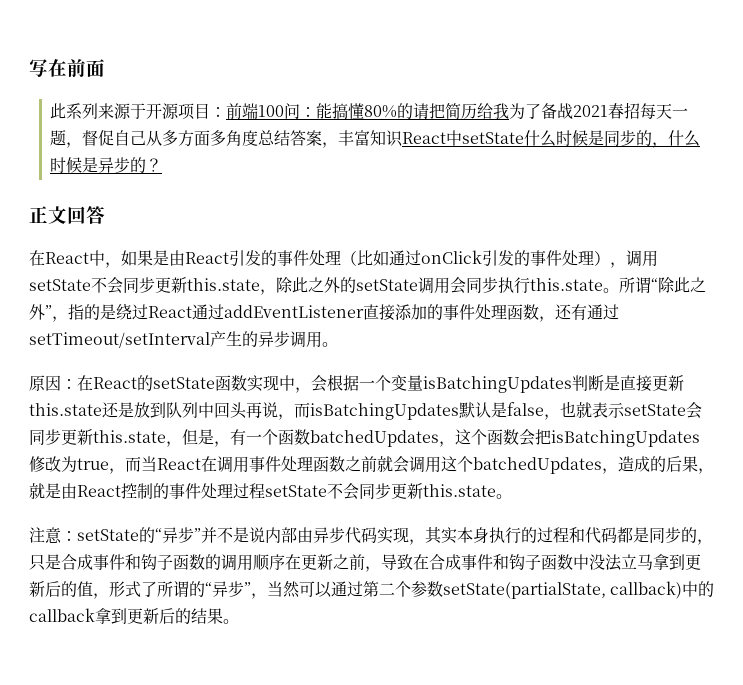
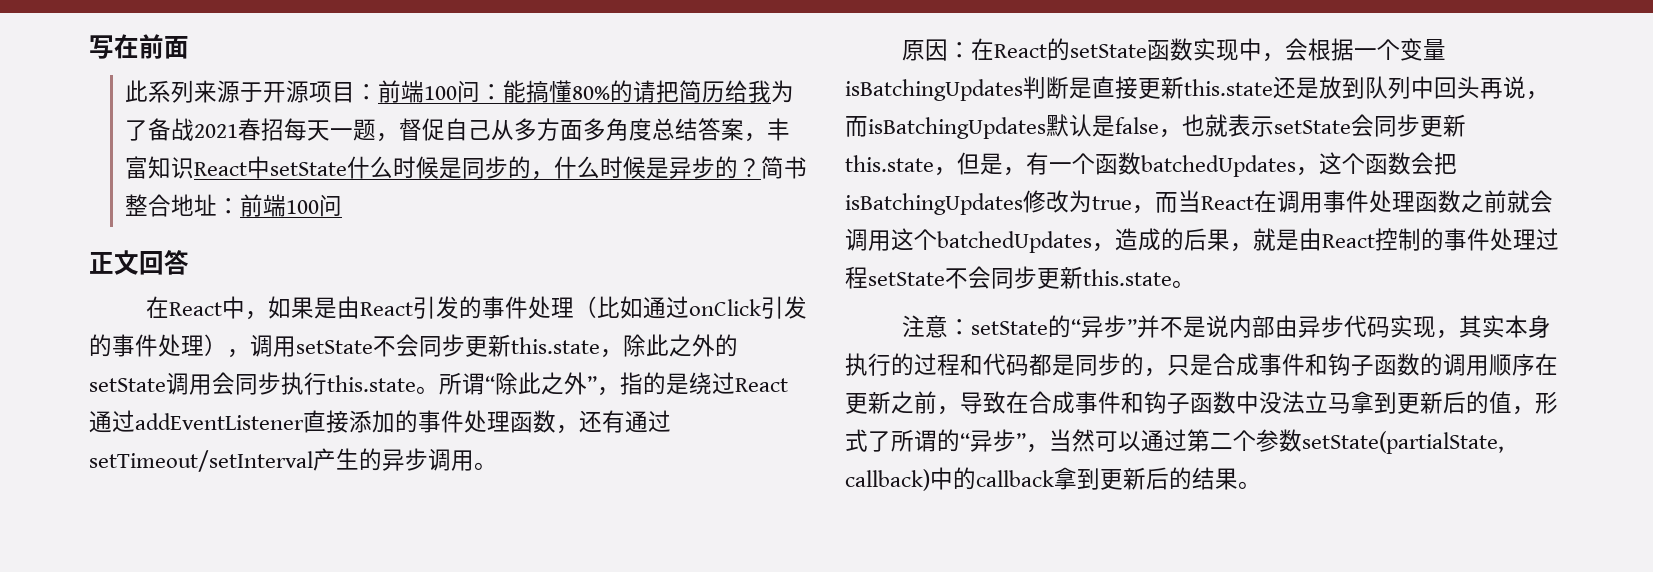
(163, 165) none -> [761,156,808,179] [125,194,343,217] 简书整合地址：前端100问

